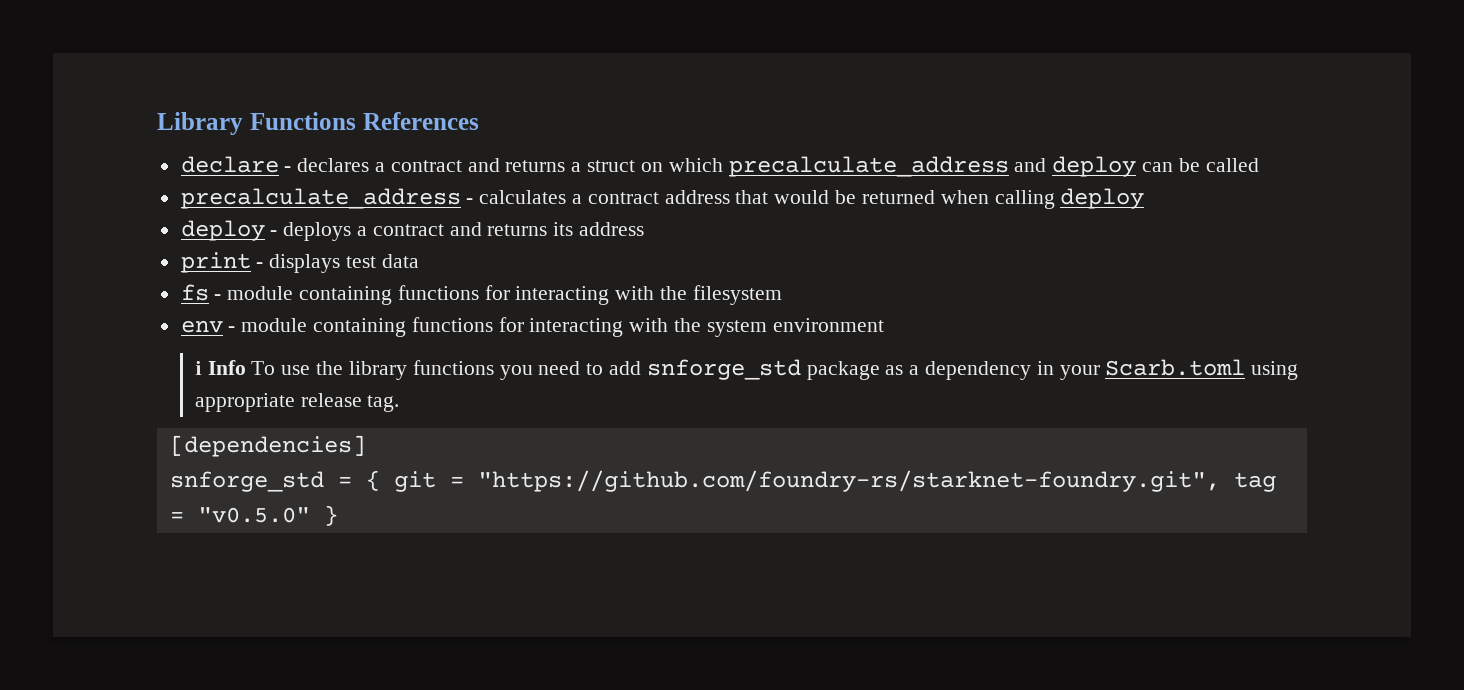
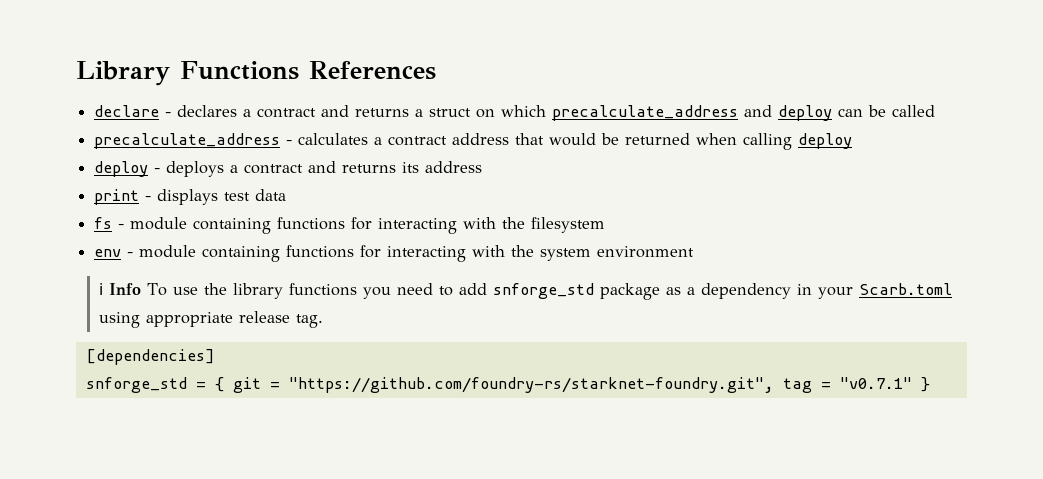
[197,507,310,523] "v0.5.0" -> [839,377,912,389] "v0.7.1"

